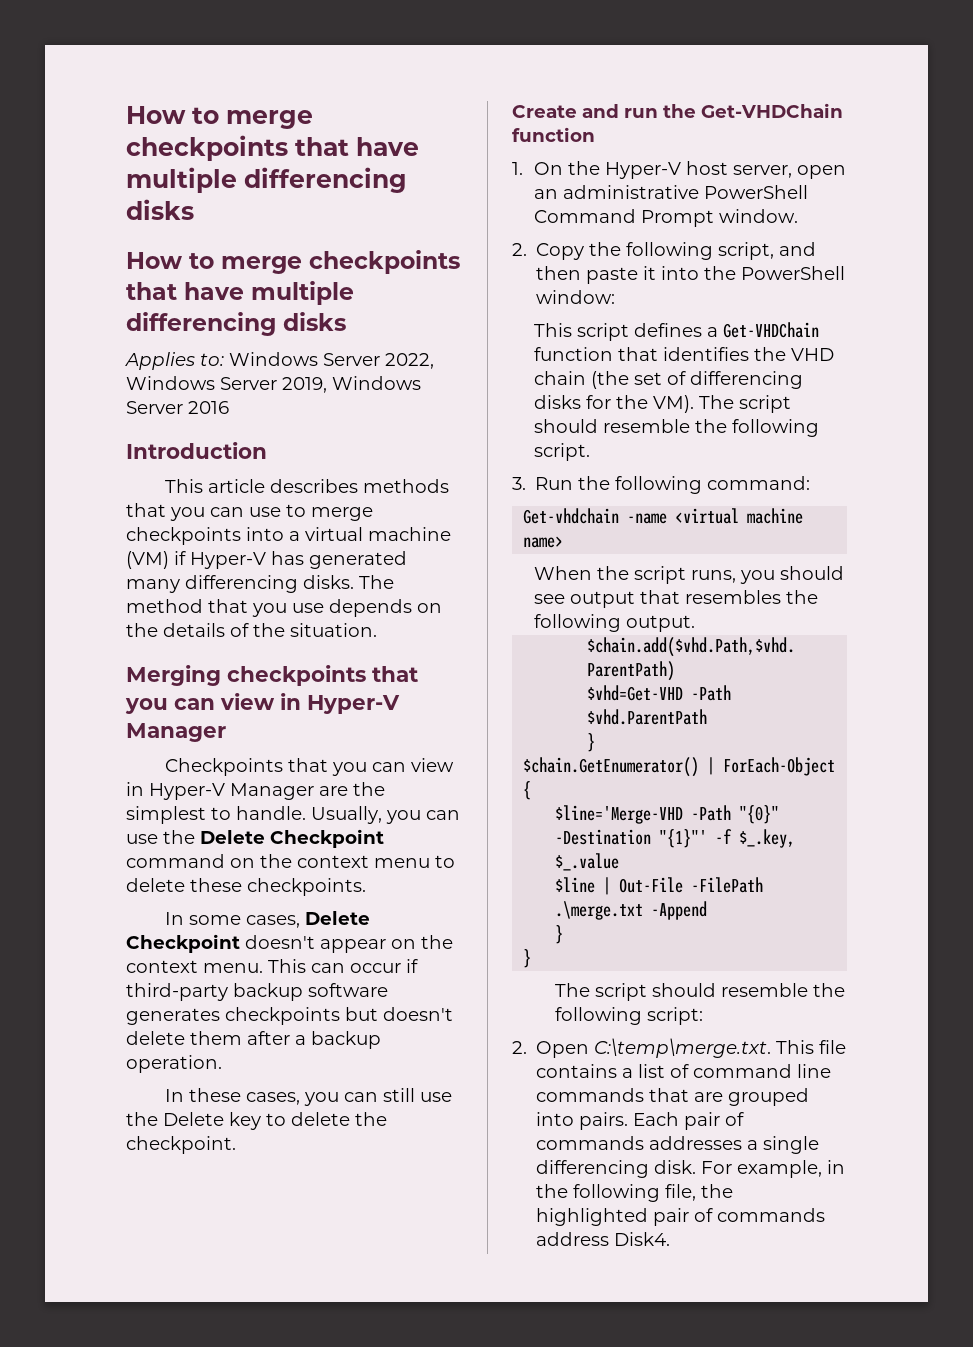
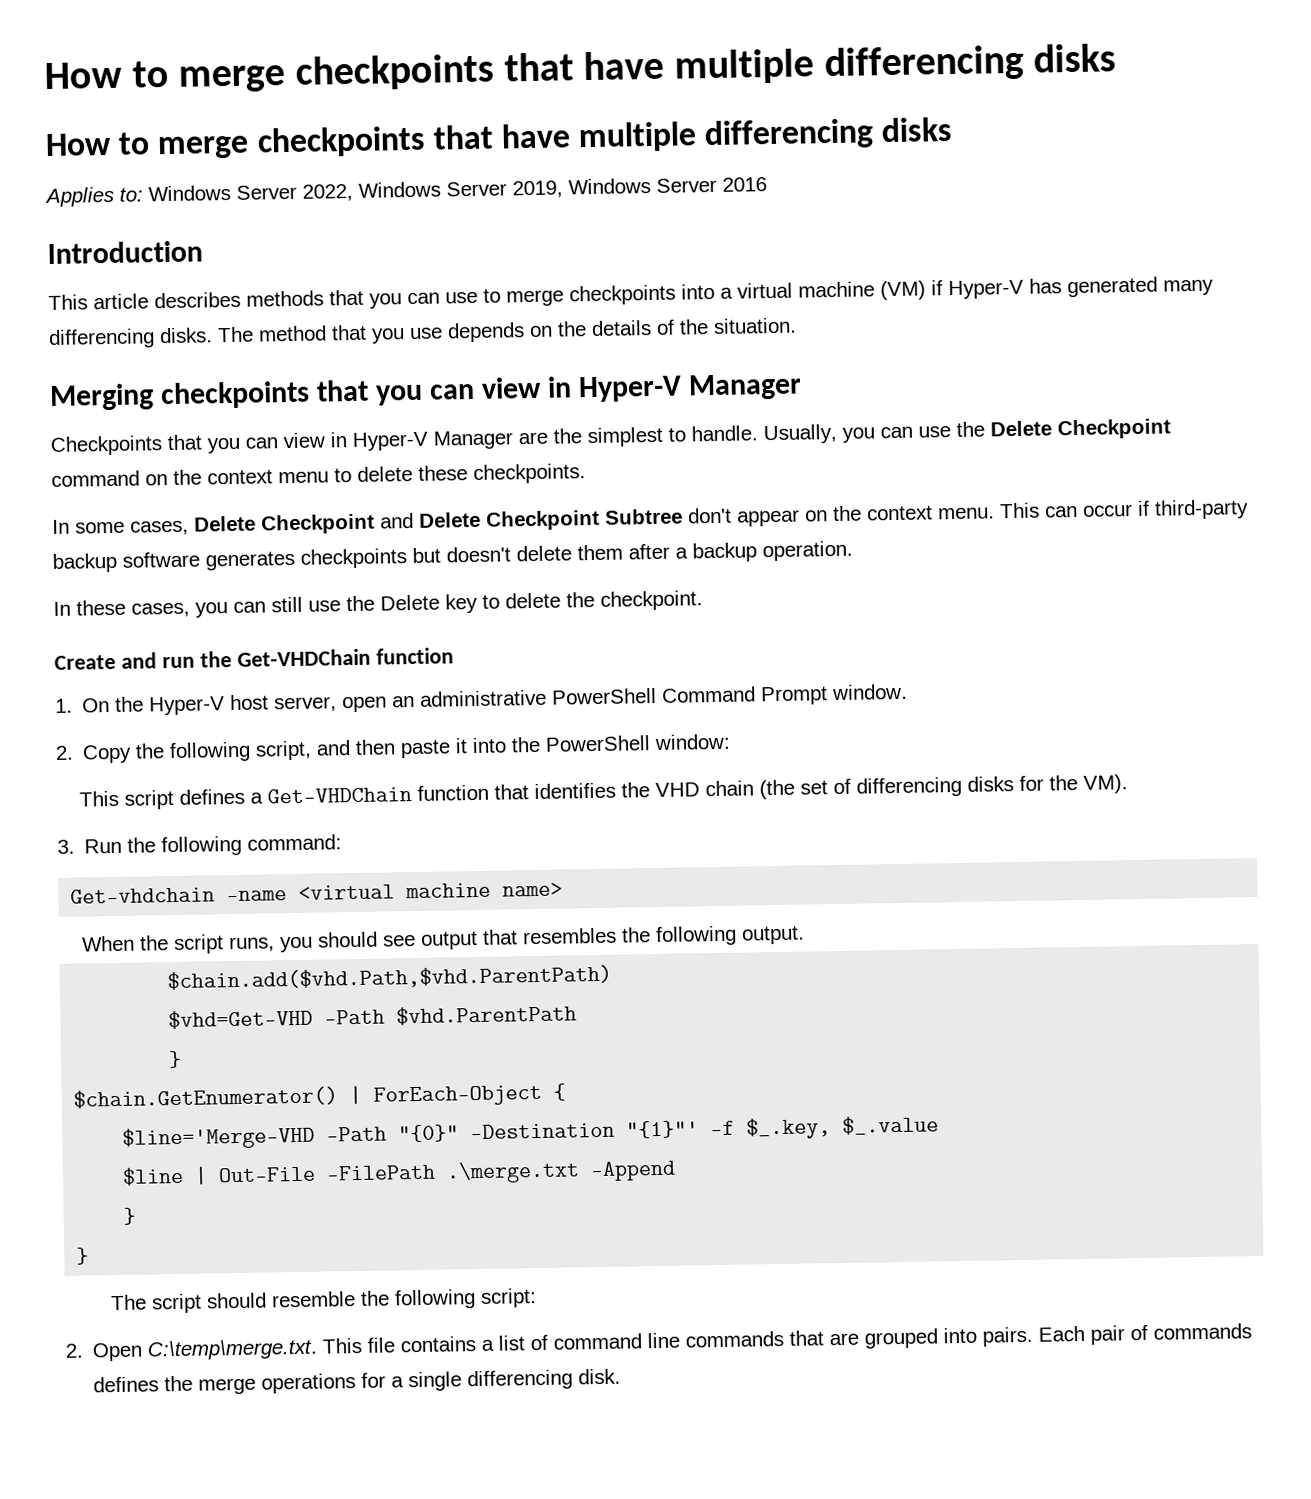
[245,935,315,949] doesn't -> [380,507,732,531] and Delete Checkpoint Subtree don't
[698,395,791,413] [533,419,819,437] [533,443,590,461] The script should resemble the following script. -> (1128, 784) none
[649,1136,820,1154] [536,1160,846,1178] [536,1184,734,1202] [536,1208,826,1226] [536,1232,671,1246] addresses a single differencing disk. For example, in the following file, the highlighted pair of commands address Disk4. -> [93,1368,622,1395] defines the merge operations for a single differencing disk.

